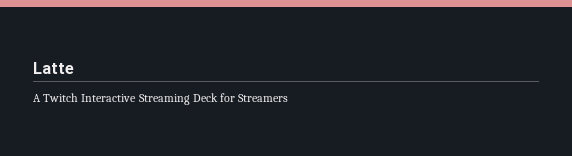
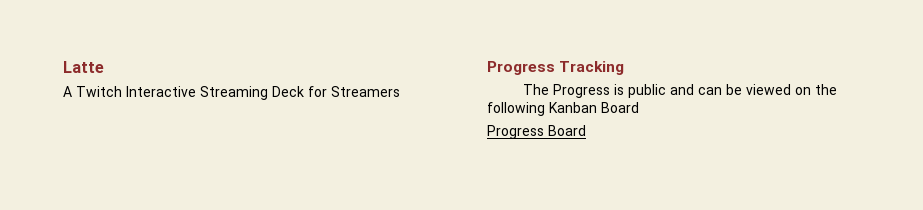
(289, 98) none -> [487,61,625,75] [523,84,838,98] [487,102,639,116] [487,125,586,139] // Progress Tracking // The Progress is public and can be viewed on the following Kanban Board // Progress Board

